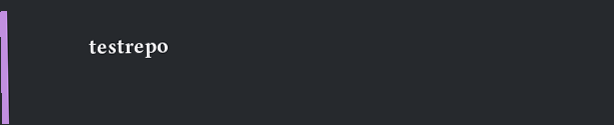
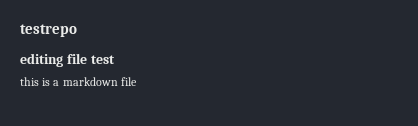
(169, 48) none -> [20,53,115,67] [20,77,137,86] // editing file test // this is a markdown file

